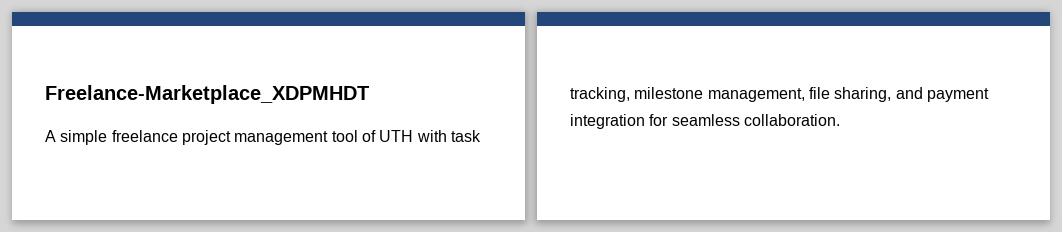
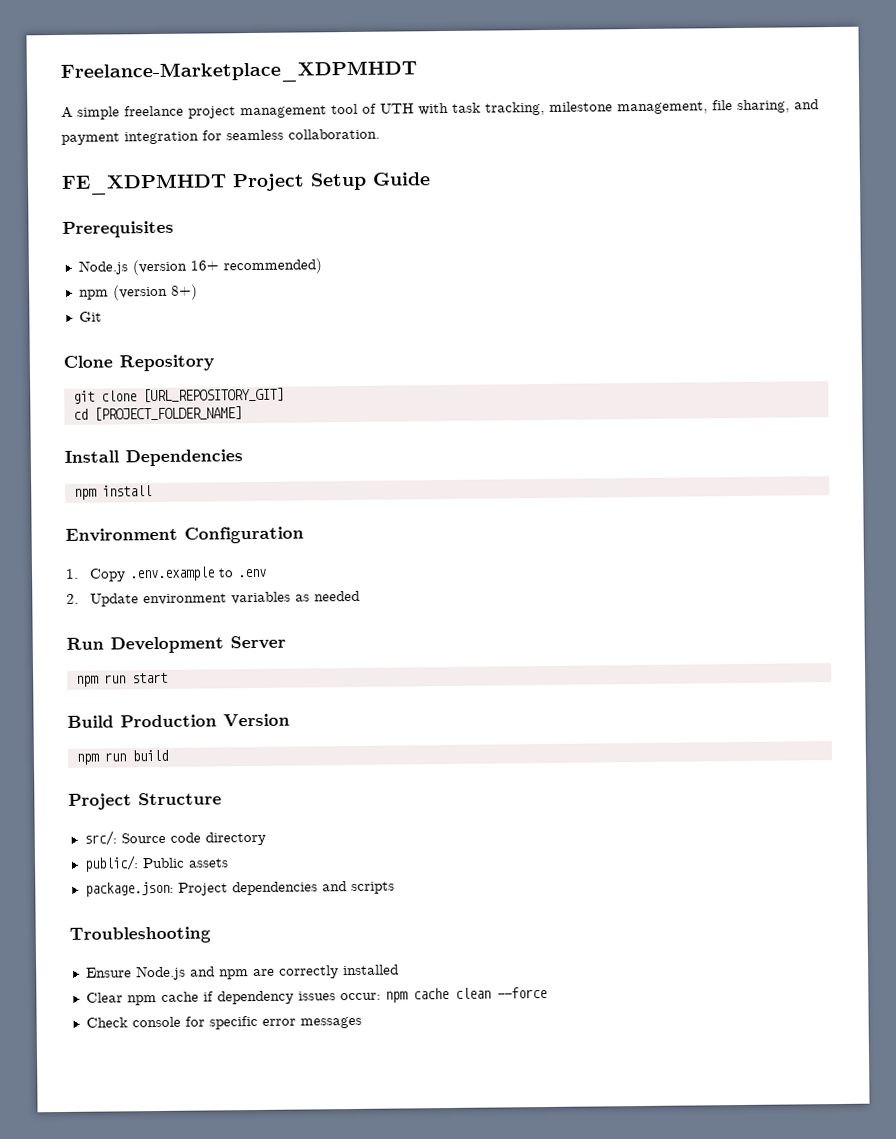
(840, 120) none -> [61,172,431,195] [62,220,174,238] [77,258,322,276] [78,284,198,301] [78,311,102,322] [63,354,214,372] [72,387,284,404] [72,406,242,421] [64,449,243,467] [73,485,152,500] [65,526,304,544] [65,566,267,582] [66,590,360,607] [66,635,286,654] [75,672,168,687] [67,713,290,728] [75,749,168,765] [68,792,222,810] [83,830,266,846] [83,855,229,872] [84,881,395,897] [69,926,211,944] [85,964,399,981] [85,987,547,1006] [85,1015,362,1030] // FE_XDPMHDT Project Setup Guide // Prerequisites // Node.js (version 16+ recommended) // npm (version 8+) // Git // Clone Repository // git clone [URL_REPOSITORY_GIT] // cd [PROJECT_FOLDER_NAME] // Install Dependencies // npm install // Environment Configuration // 1. Copy .env.example to .env // 2. Update environment variables as needed // Run Development Server // npm run start // Build Production Version // npm run build // Project Structure // src/: Source code directory // public/: Public assets // package.json: Project dependencies and scripts // Troubleshooting // Ensure Node.js and npm are correctly installed // Clear npm cache if dependency issues occur: npm cache clean --force // Check console for specific error messages

